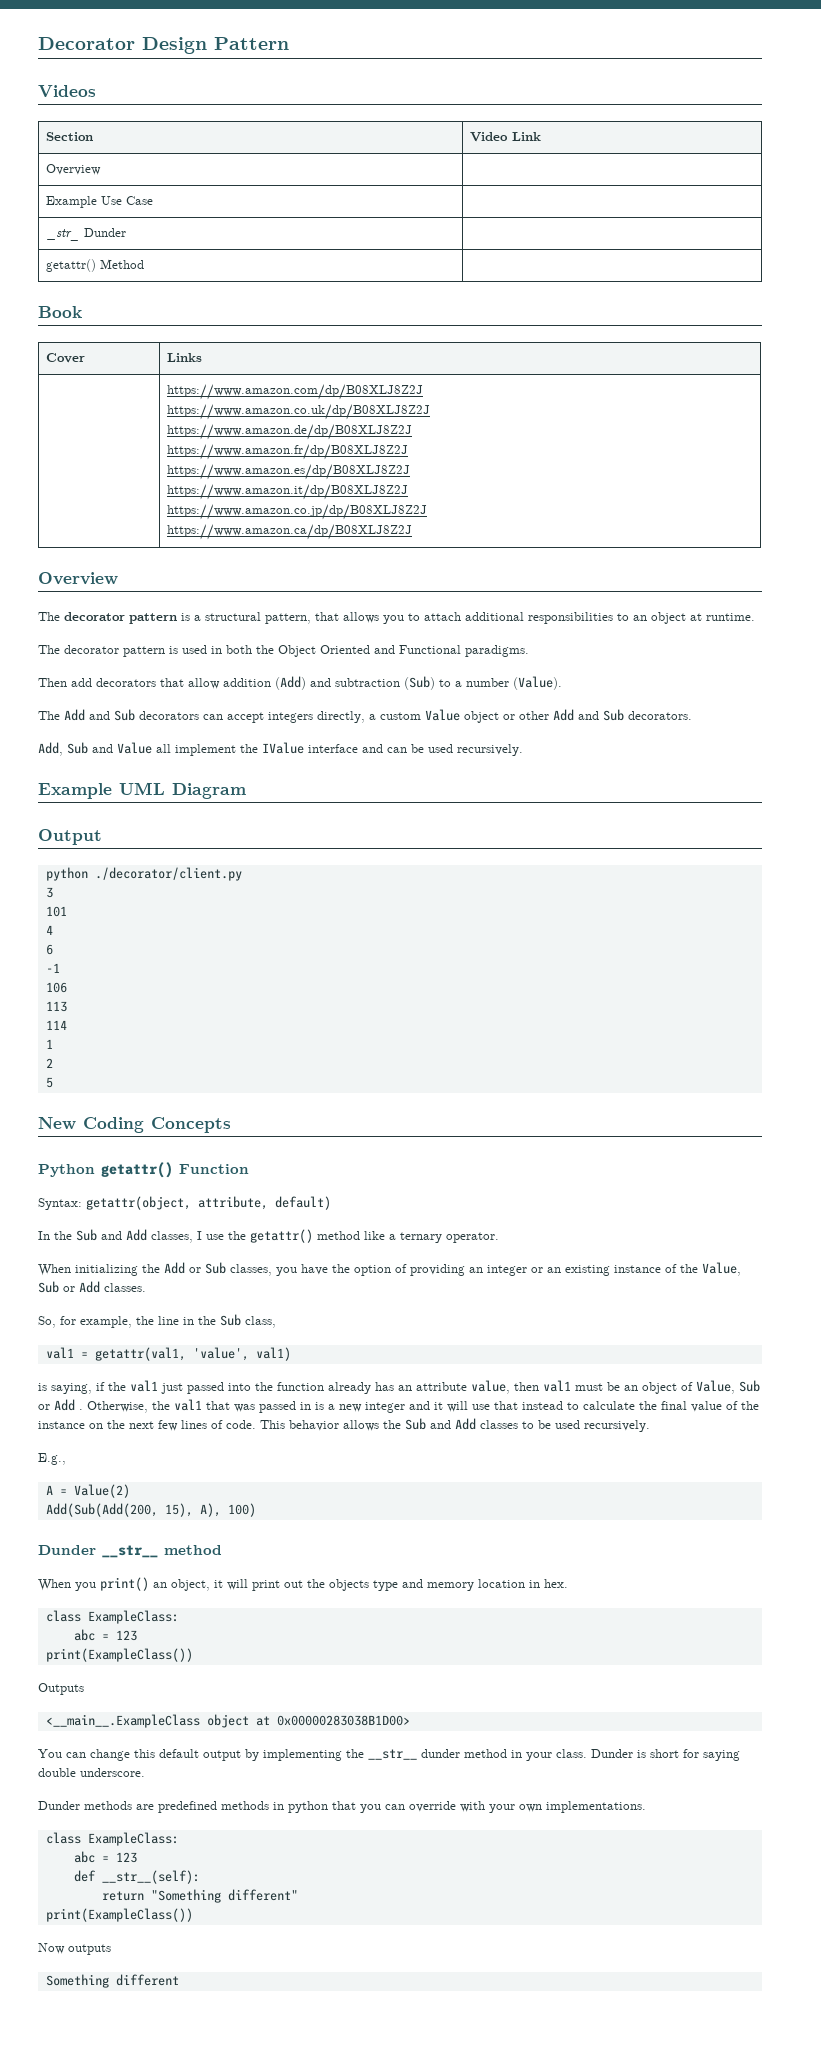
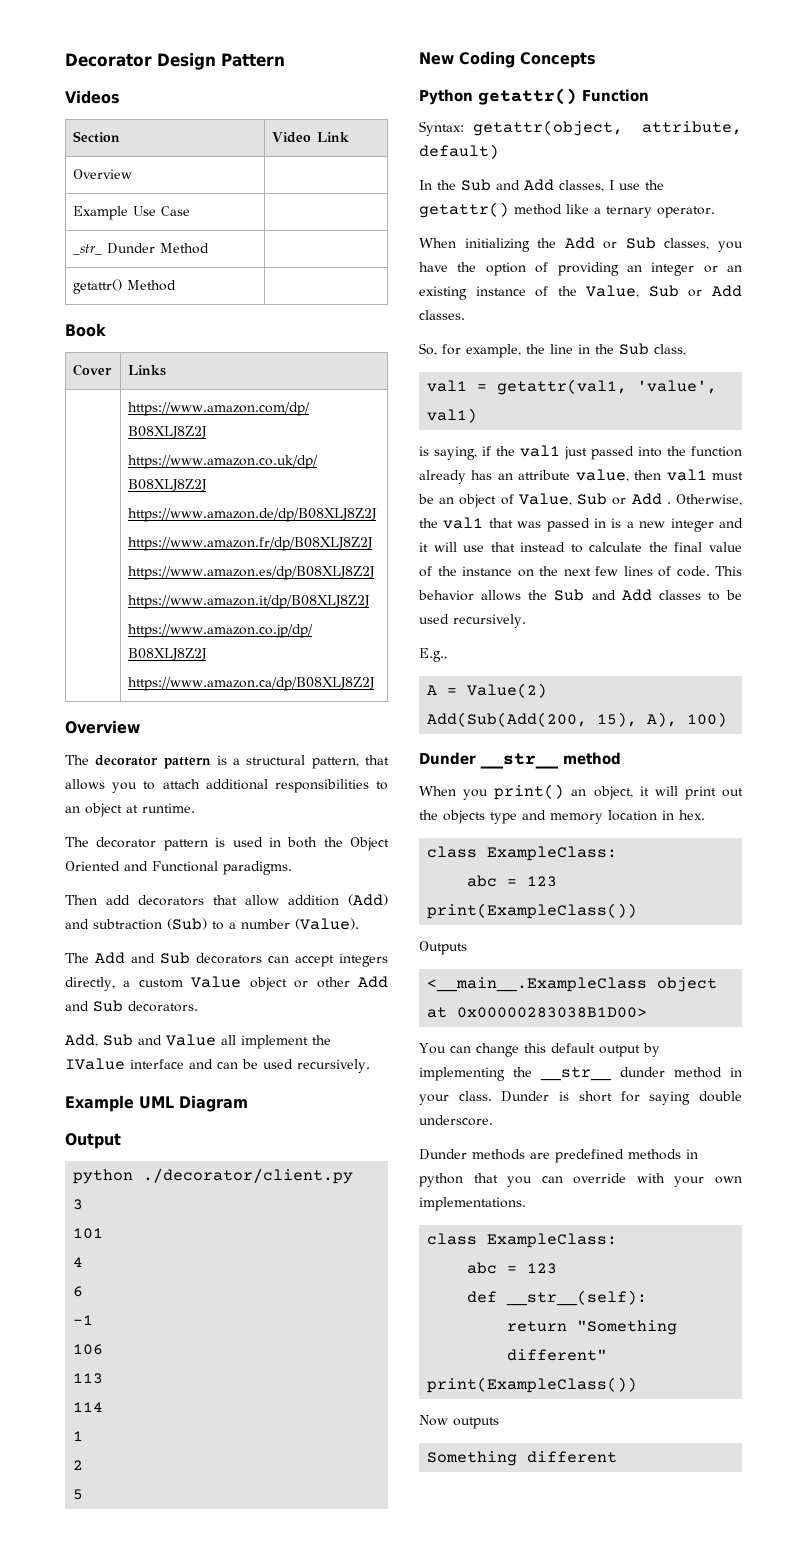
(127, 232) none -> [160,243,210,254] Method

